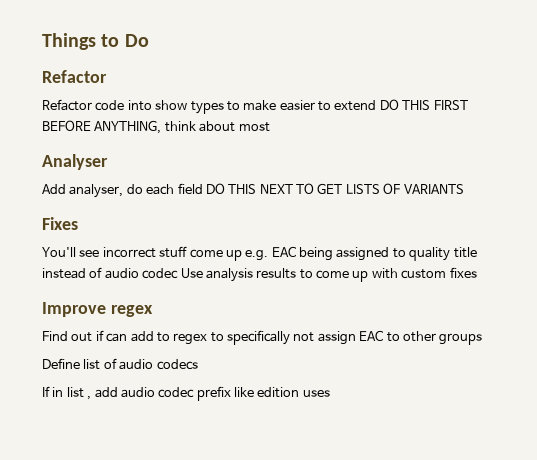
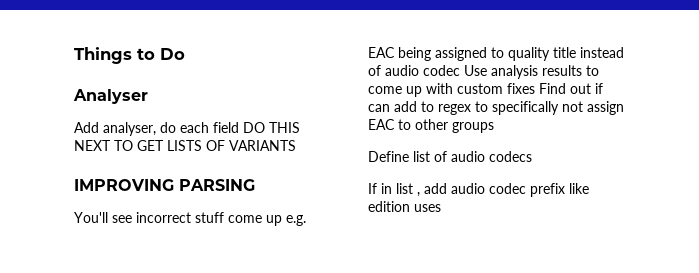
[42,70,107,83] [42,99,468,114] [42,120,270,134] // Refactor // Refactor code into show types to make easier to extend DO THIS FIRST BEFORE ANYTHING, think about most -> (185, 54) none
[42,217,78,230] Fixes -> [74,179,255,191] IMPROVING PARSING
[42,302,153,317] // Improve regex // -> (535, 88) none

